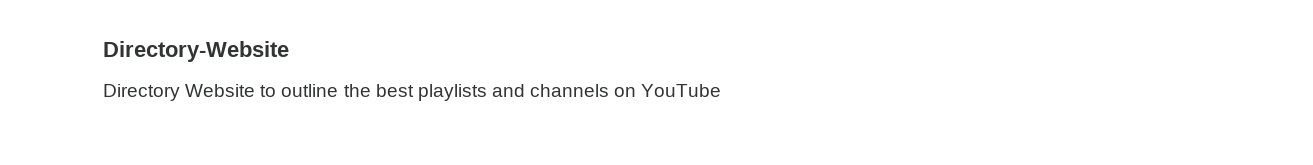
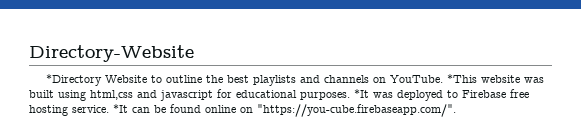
[103,84,180,101] Directory -> [45,74,102,86] *Directory
[641,84,722,97] YouTube -> [389,74,544,83] [29,89,529,101] [29,104,456,117] YouTube. *This website was built using html,css and javascript for educational purposes. *It was deployed to Firebase free hosting service. *It can be found online on "https://you-cube.firebaseapp.com/".

